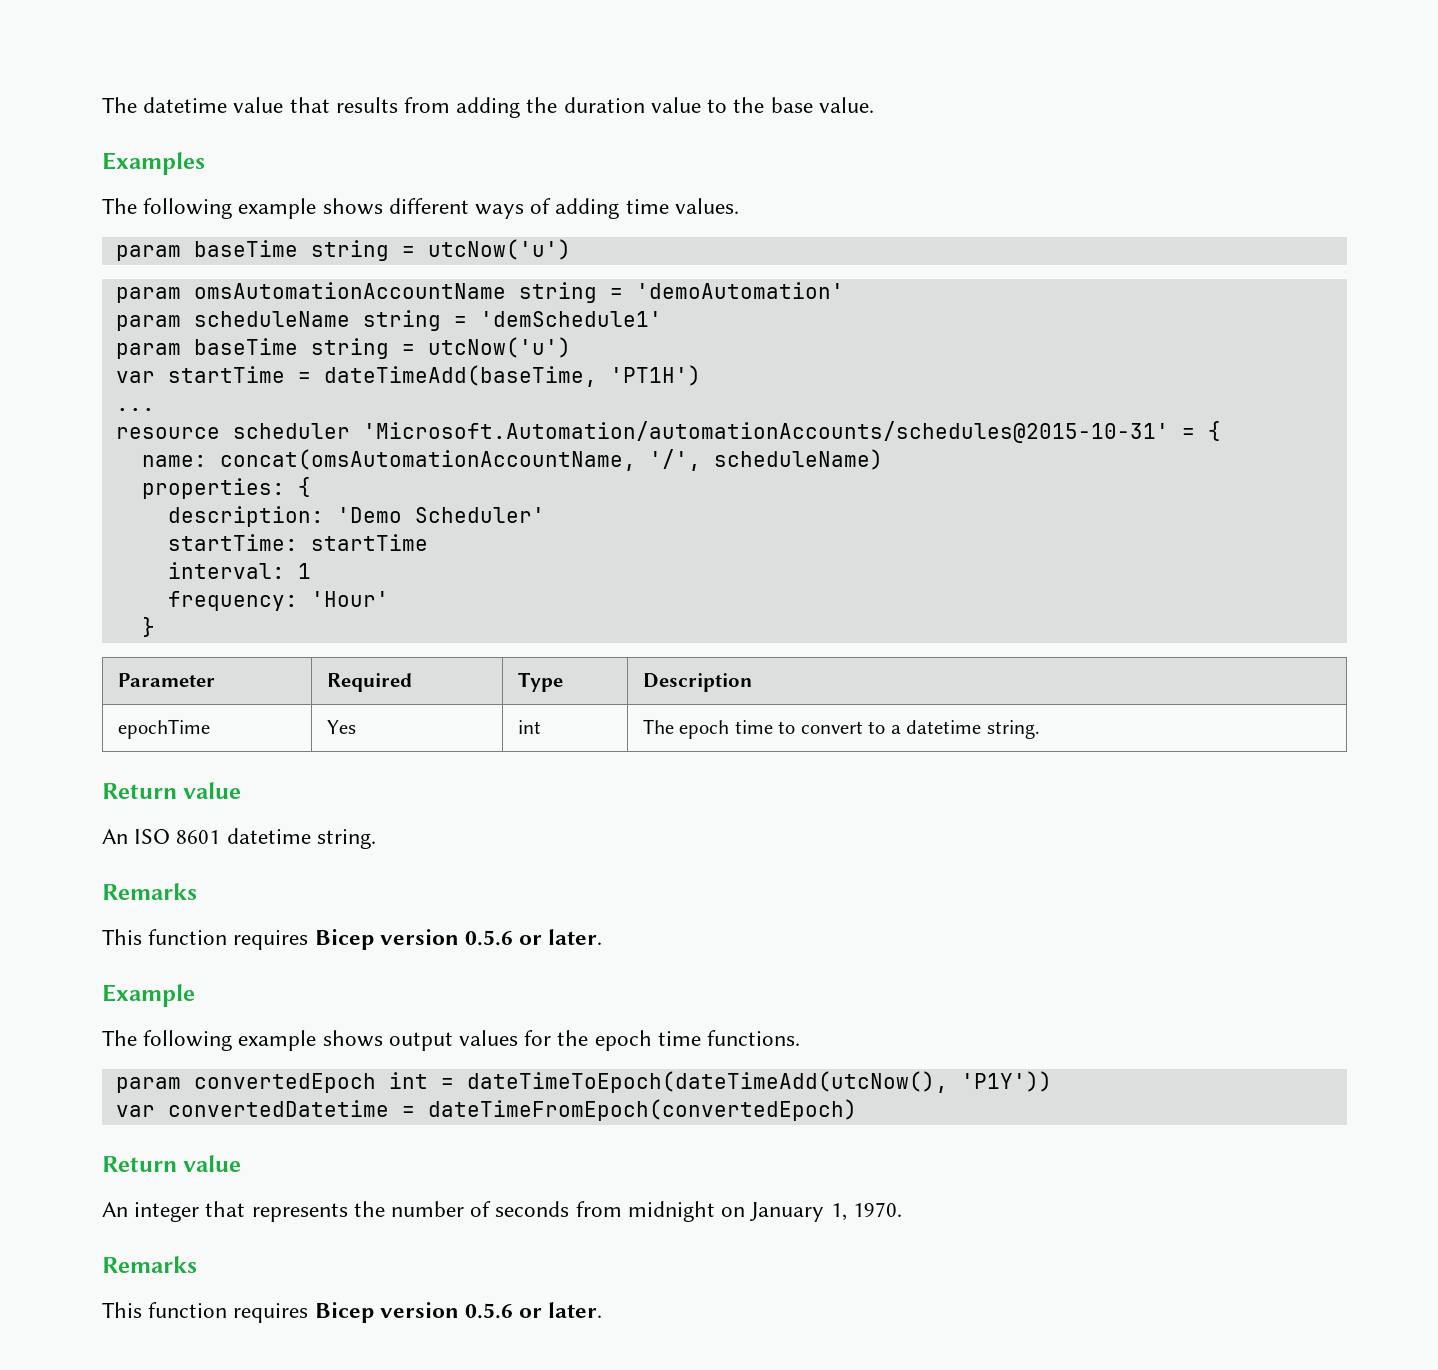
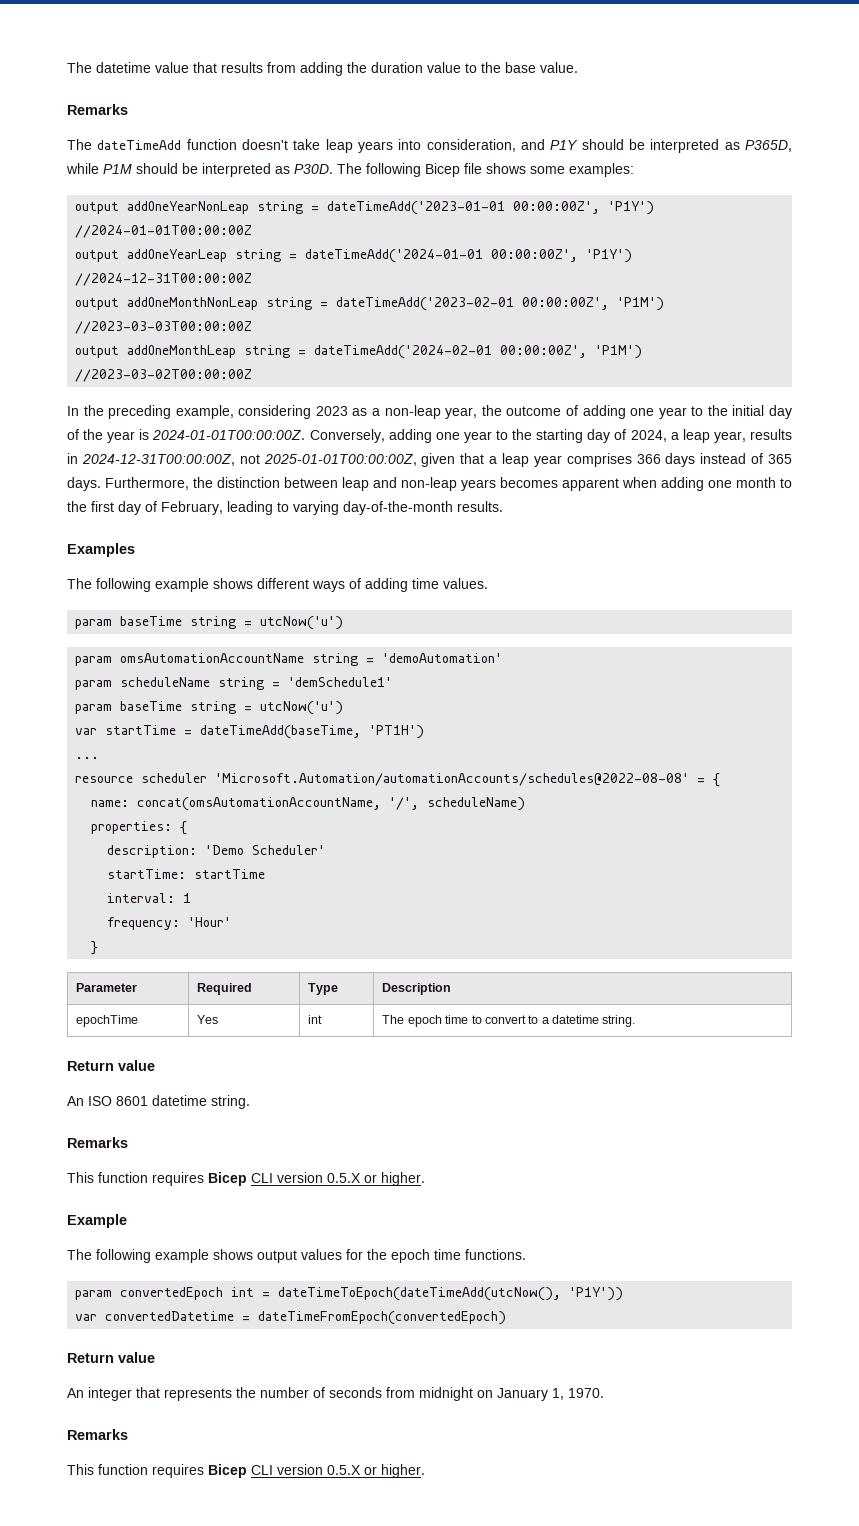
(874, 105) none -> [67,104,128,115] [67,139,793,153] [66,163,634,177] [75,201,655,215] [75,225,253,238] [75,249,633,263] [75,273,253,286] [75,297,665,311] [75,321,253,334] [75,345,643,359] [75,369,253,382] [67,405,792,419] [67,429,792,443] [67,453,792,467] [67,477,792,491] [67,501,503,515] // Remarks // The dateTimeAdd function doesn't take leap years into consideration, and P1Y should be interpreted as P365D, while P1M should be interpreted as P30D. The following Bicep file shows some examples: // output addOneYearNonLeap string = dateTimeAdd('2023-01-01 00:00:00Z', 'P1Y') //2024-01-01T00:00:00Z // output addOneYearLeap string = dateTimeAdd('2024-01-01 00:00:00Z', 'P1Y') //2024-12-31T00:00:00Z // output addOneMonthNonLeap string = dateTimeAdd('2023-02-01 00:00:00Z', 'P1M') //2023-03-03T00:00:00Z // output addOneMonthLeap string = dateTimeAdd('2024-02-01 00:00:00Z', 'P1M') //2023-03-02T00:00:00Z // In the preceding example, considering 2023 as a non-leap year, the outcome of adding one year to the initial day of the year is 2024-01-01T00:00:00Z. Conversely, adding one year to the starting day of 2024, a leap year, results in 2024-12-31T00:00:00Z, not 2025-01-01T00:00:00Z, given that a leap year comprises 366 days instead of 365 days. Furthermore, the distinction between leap and non-leap years becomes apparent when adding one month to the first day of February, leading to varying day-of-the-month results.
[362,421,1169,443] 'Microsoft.Automation/automationAccounts/schedules@2015-10-31' -> [215,773,690,786] 'Microsoft.Automation/automationAccounts/schedules@2022-08-08'
[379,929,603,946] version 0.5.6 or later. -> [251,1172,425,1186] CLI version 0.5.X or higher.
[379,1302,603,1319] version 0.5.6 or later. -> [251,1464,425,1478] CLI version 0.5.X or higher.

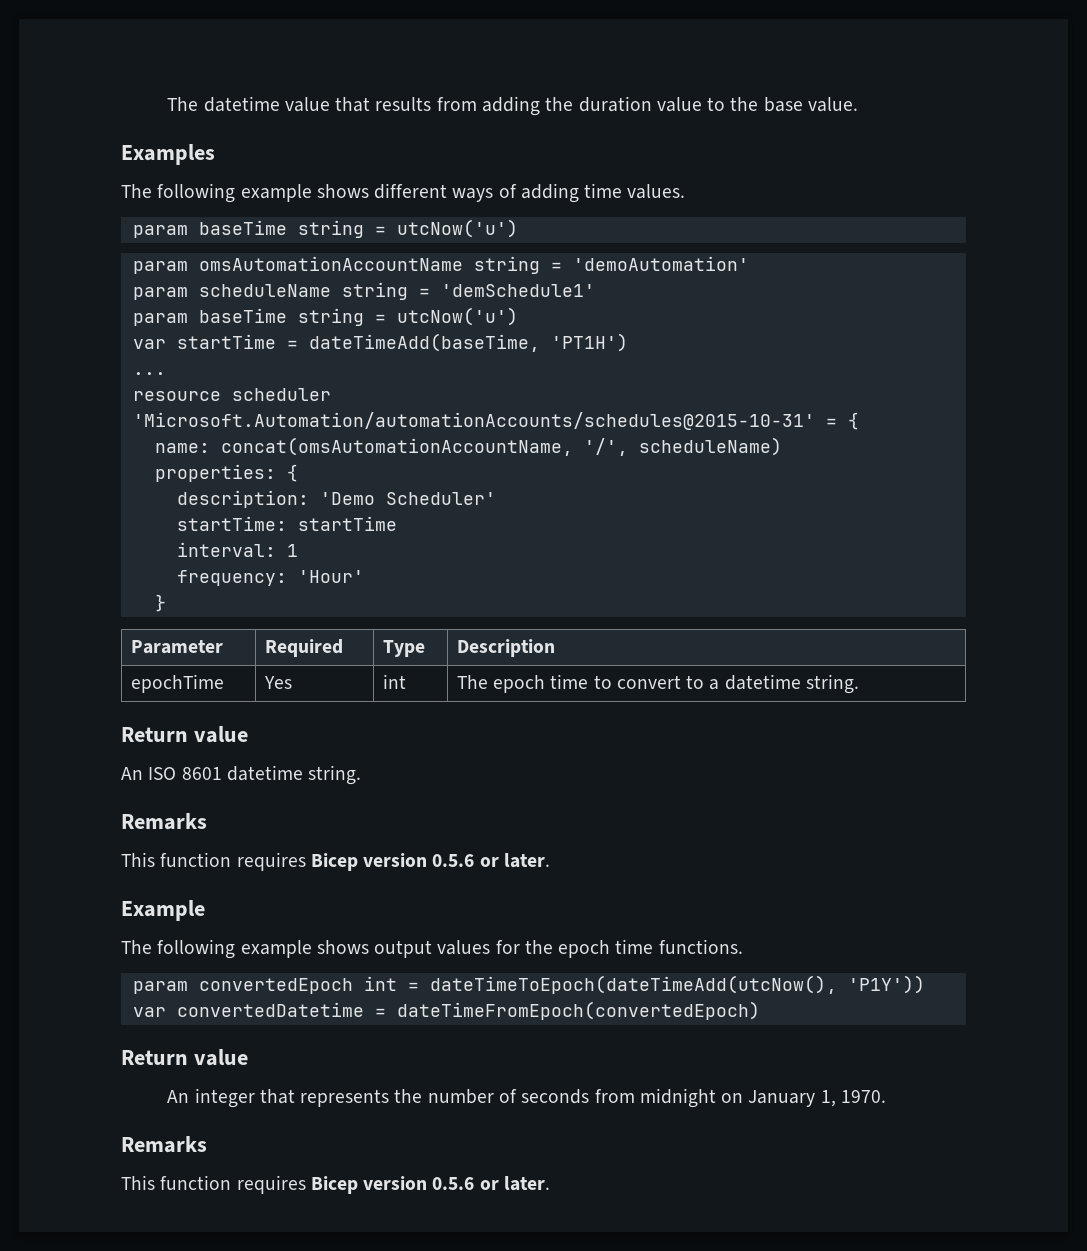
[67,104,128,115] [67,139,793,153] [66,163,634,177] [75,201,655,215] [75,225,253,238] [75,249,633,263] [75,273,253,286] [75,297,665,311] [75,321,253,334] [75,345,643,359] [75,369,253,382] [67,405,792,419] [67,429,792,443] [67,453,792,467] [67,477,792,491] [67,501,503,515] // Remarks // The dateTimeAdd function doesn't take leap years into consideration, and P1Y should be interpreted as P365D, while P1M should be interpreted as P30D. The following Bicep file shows some examples: // output addOneYearNonLeap string = dateTimeAdd('2023-01-01 00:00:00Z', 'P1Y') //2024-01-01T00:00:00Z // output addOneYearLeap string = dateTimeAdd('2024-01-01 00:00:00Z', 'P1Y') //2024-12-31T00:00:00Z // output addOneMonthNonLeap string = dateTimeAdd('2023-02-01 00:00:00Z', 'P1M') //2023-03-03T00:00:00Z // output addOneMonthLeap string = dateTimeAdd('2024-02-01 00:00:00Z', 'P1M') //2023-03-02T00:00:00Z // In the preceding example, considering 2023 as a non-leap year, the outcome of adding one year to the initial day of the year is 2024-01-01T00:00:00Z. Conversely, adding one year to the starting day of 2024, a leap year, results in 2024-12-31T00:00:00Z, not 2025-01-01T00:00:00Z, given that a leap year comprises 366 days instead of 365 days. Furthermore, the distinction between leap and non-leap years becomes apparent when adding one month to the first day of February, leading to varying day-of-the-month results. -> (858, 104) none
[215,773,690,786] 'Microsoft.Automation/automationAccounts/schedules@2022-08-08' -> [132,412,815,430] 'Microsoft.Automation/automationAccounts/schedules@2015-10-31'
[251,1172,425,1186] CLI version 0.5.X or higher. -> [363,853,550,868] version 0.5.6 or later.
[251,1464,425,1478] CLI version 0.5.X or higher. -> [363,1176,550,1191] version 0.5.6 or later.

